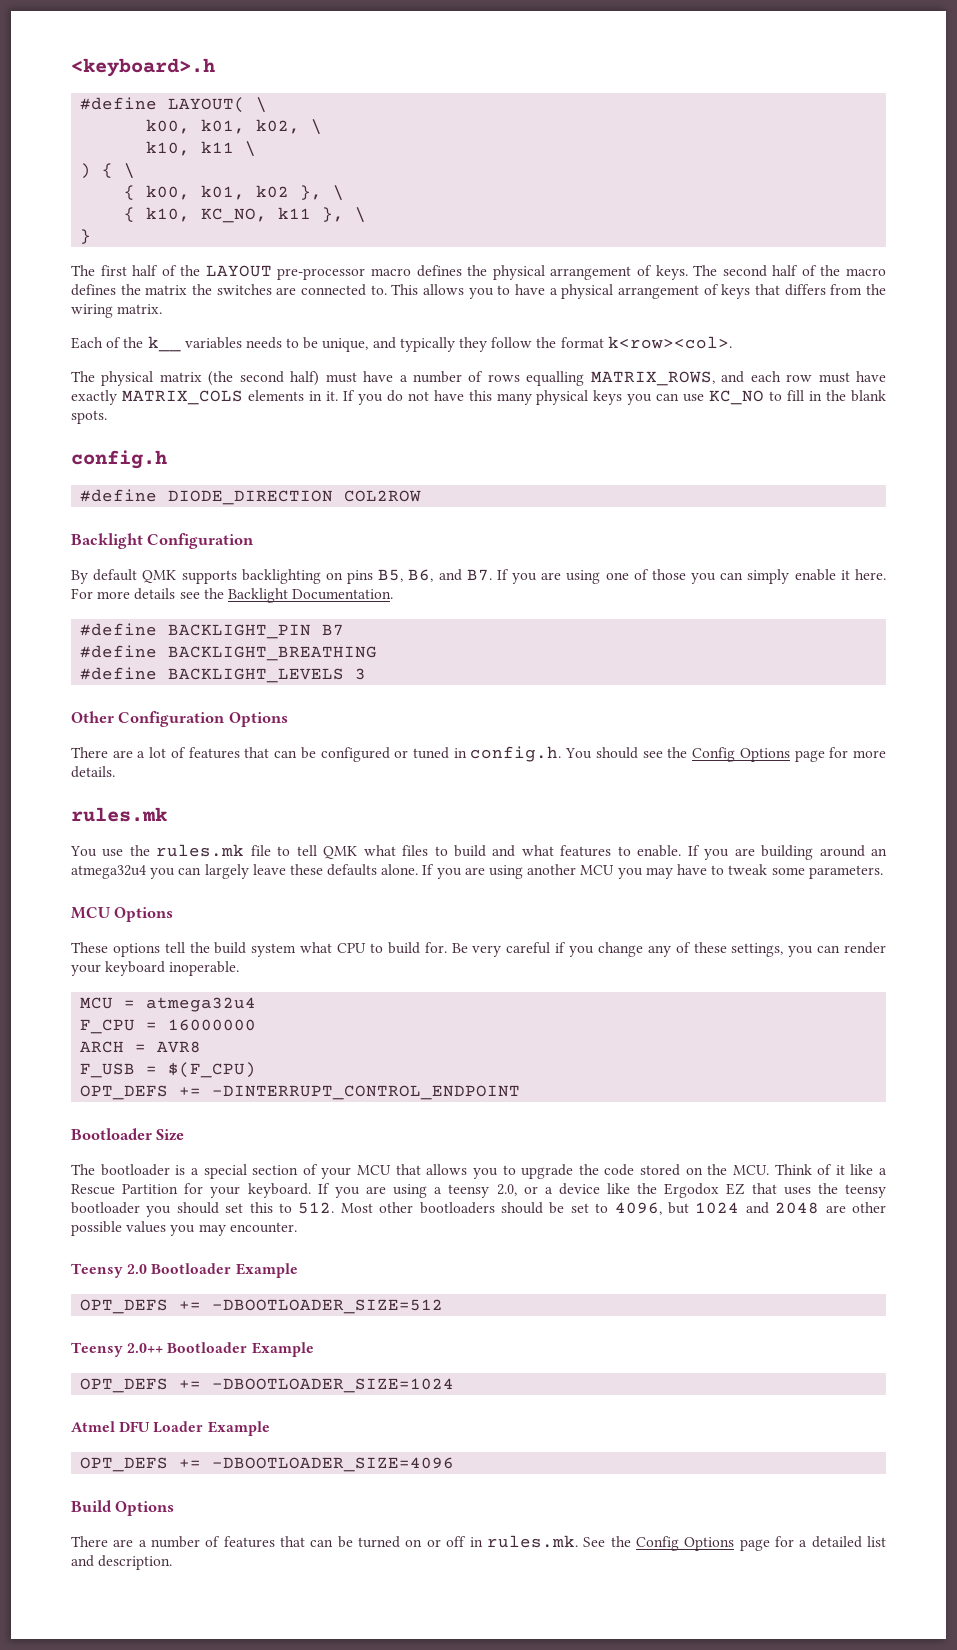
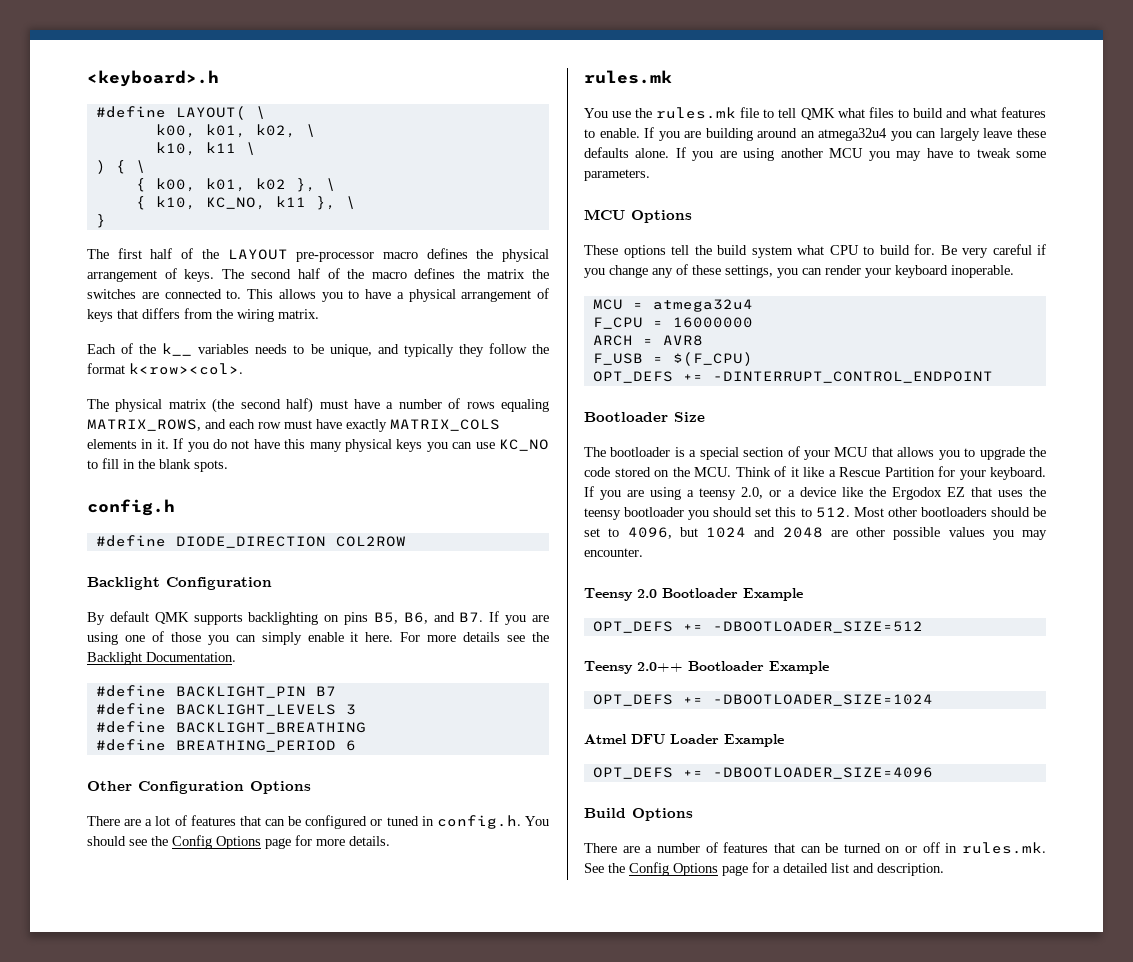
[526,371,585,386] equalling -> [501,399,550,412] equaling
(345, 630) none -> [95,703,356,716] // #define BACKLIGHT_LEVELS 3
[168,668,367,683] BACKLIGHT_LEVELS 3 -> [175,740,356,752] BREATHING_PERIOD 6

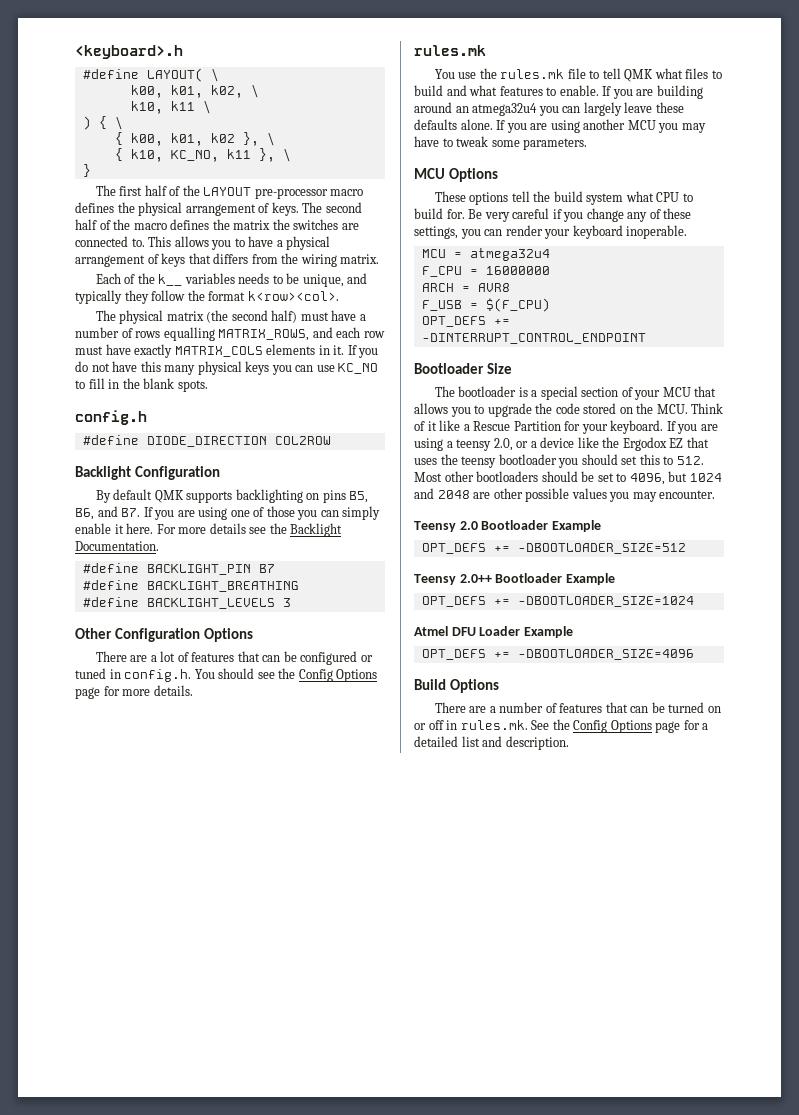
[501,399,550,412] equaling -> [163,327,215,341] equalling
[95,703,356,716] // #define BACKLIGHT_LEVELS 3 -> (275, 568) none
[175,740,356,752] BREATHING_PERIOD 6 -> [146,598,291,609] BACKLIGHT_LEVELS 3

